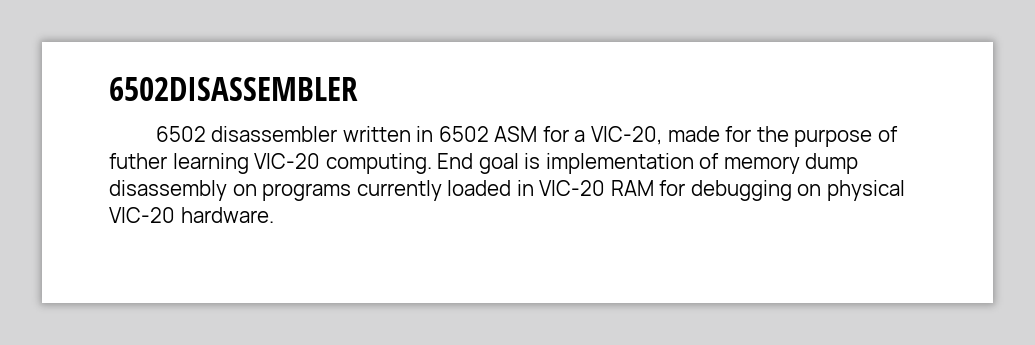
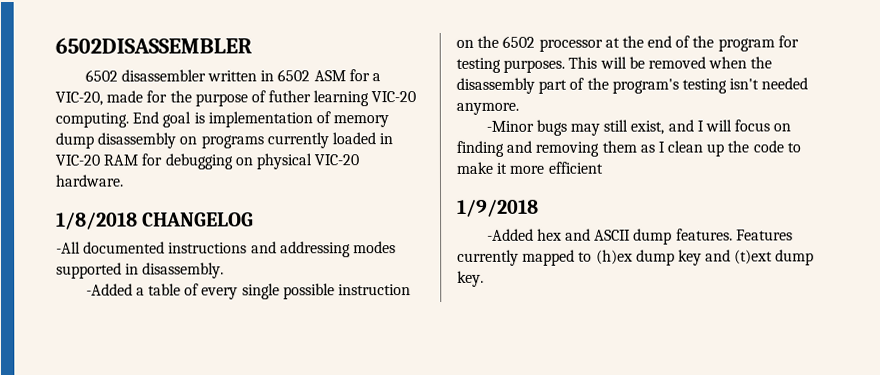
(274, 215) none -> [56,212,255,230] [56,241,396,258] [56,262,225,279] [85,283,412,300] [456,35,799,52] [456,56,773,73] [456,77,809,94] [456,102,519,115] [485,119,792,136] [456,140,801,157] [456,161,603,174] [457,199,539,217] [486,228,793,245] [457,249,815,266] [457,270,484,287] // 1/8/2018 CHANGELOG // -All documented instructions and addressing modes supported in disassembly. // -Added a table of every single possible instruction on the 6502 processor at the end of the program for testing purposes. This will be removed when the disassembly part of the program's testing isn't needed anymore. // -Minor bugs may still exist, and I will focus on finding and removing them as I clean up the code to make it more efficient // 1/9/2018 // -Added hex and ASCII dump features. Features currently mapped to (h)ex dump key and (t)ext dump key.

